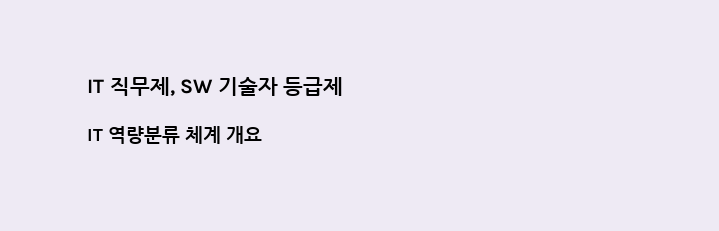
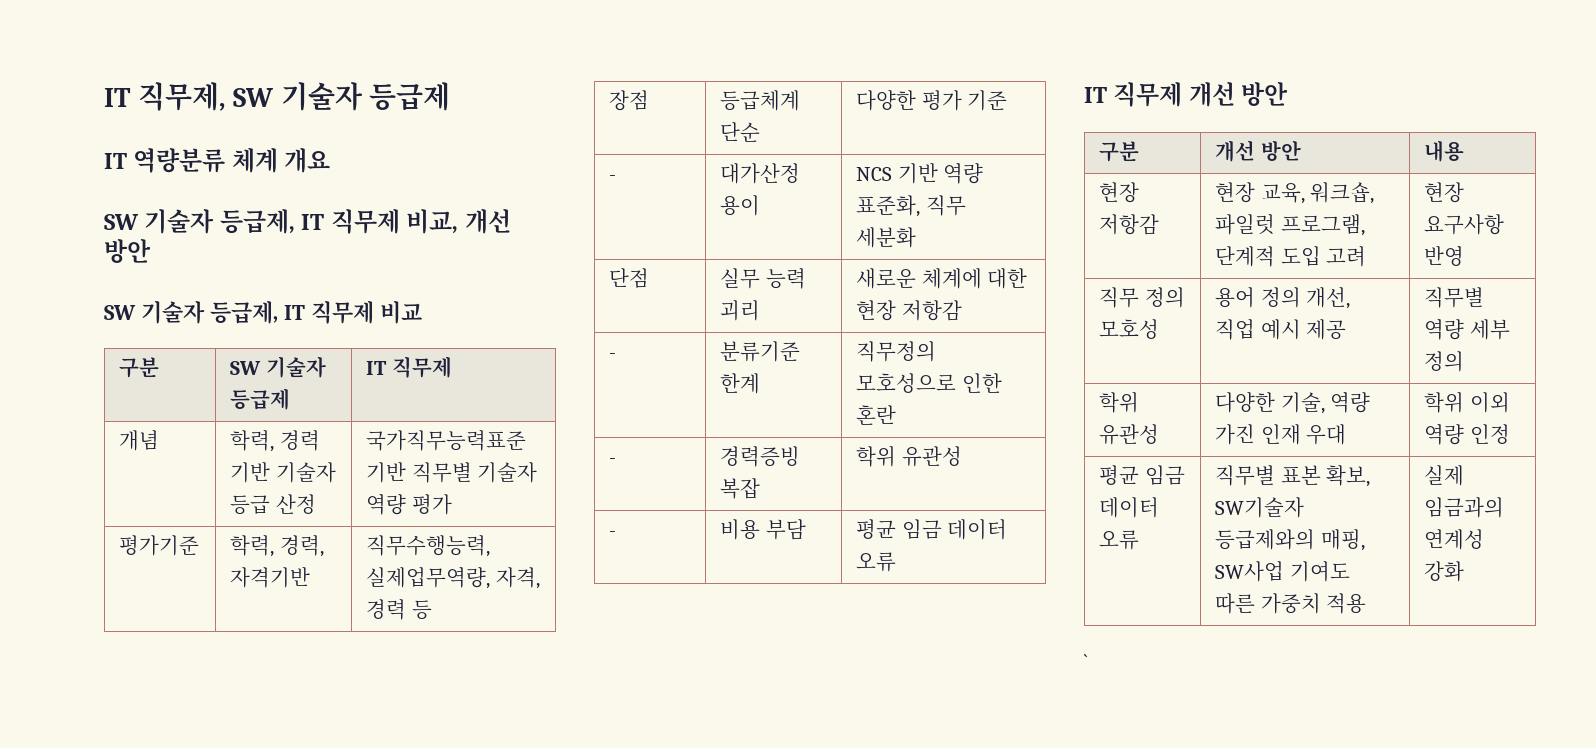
(262, 135) none -> [104,209,511,234] [104,239,151,263] [104,300,422,324] [119,357,160,378] [230,356,326,378] [230,388,291,410] [366,356,452,378] [119,430,160,451] [230,430,320,452] [230,462,336,483] [230,494,316,515] [366,430,527,451] [366,462,538,483] [366,494,452,515] [119,535,200,556] [230,535,324,557] [230,567,311,588] [366,535,491,557] [366,567,540,589] [366,599,432,620] [609,90,650,111] [720,90,801,111] [720,122,761,142] [856,90,1008,111] [609,175,617,181] [720,163,801,184] [720,195,761,216] [856,163,984,184] [856,195,966,217] [856,227,917,248] [609,268,650,288] [720,268,806,289] [720,300,761,321] [856,268,1028,289] [856,300,962,321] [609,353,617,359] [720,341,801,362] [720,373,761,394] [856,341,937,362] [856,373,1002,393] [856,405,897,425] [609,458,617,464] [720,446,801,467] [720,478,761,499] [856,446,962,467] [609,531,617,537] [720,519,806,540] [856,519,1008,540] [856,552,897,572] [1084,82,1289,107] [1099,141,1140,162] [1215,140,1301,162] [1424,140,1465,162] [1099,182,1140,203] [1099,214,1160,235] [1215,182,1375,204] [1215,214,1365,236] [1215,246,1367,267] [1424,182,1465,203] [1424,214,1505,235] [1424,246,1465,266] [1099,287,1185,308] [1099,319,1160,339] [1215,287,1351,309] [1215,319,1347,340] [1424,287,1485,308] [1424,319,1510,340] [1424,351,1465,372] [1099,392,1140,413] [1099,424,1160,445] [1215,392,1371,414] [1215,424,1347,445] [1424,392,1510,413] [1424,424,1510,445] [1099,465,1185,485] [1099,497,1160,518] [1099,530,1140,550] [1215,465,1371,487] [1215,497,1305,518] [1215,529,1365,551] [1215,561,1350,582] [1215,593,1367,614] [1424,465,1465,486] [1424,497,1505,518] [1424,529,1485,550] [1424,561,1465,582] [1084,654,1088,669] // SW 기술자 등급제, IT 직무제 비교, 개선 방안 // SW 기술자 등급제, IT 직무제 비교 // 구분 | SW 기술자 등급제 | IT 직무제 // 개념 | 학력, 경력 기반 기술자 등급 산정 | 국가직무능력표준 기반 직무별 기술자 역량 평가 // 평가기준 | 학력, 경력, 자격기반 | 직무수행능력, 실제업무역량, 자격, 경력 등 // 장점 | 등급체계 단순 | 다양한 평가 기준 // - | 대가산정 용이 | NCS 기반 역량 표준화, 직무 세분화 // 단점 | 실무 능력 괴리 | 새로운 체계에 대한 현장 저항감 // - | 분류기준 한계 | 직무정의 모호성으로 인한 혼란 // - | 경력증빙 복잡 | 학위 유관성 // - | 비용 부담 | 평균 임금 데이터 오류 // IT 직무제 개선 방안 // 구분 | 개선 방안 | 내용 // 현장 저항감 | 현장 교육, 워크숍, 파일럿 프로그램, 단계적 도입 고려 | 현장 요구사항 반영 // 직무 정의 모호성 | 용어 정의 개선, 직업 예시 제공 | 직무별 역량 세부 정의 // 학위 유관성 | 다양한 기술, 역량 가진 인재 우대 | 학위 이외 역량 인정 // 평균 임금 데이터 오류 | 직무별 표본 확보, SW기술자 등급제와의 매핑, SW사업 기여도 따른 가중치 적용 | 실제 임금과의 연계성 강화 // `

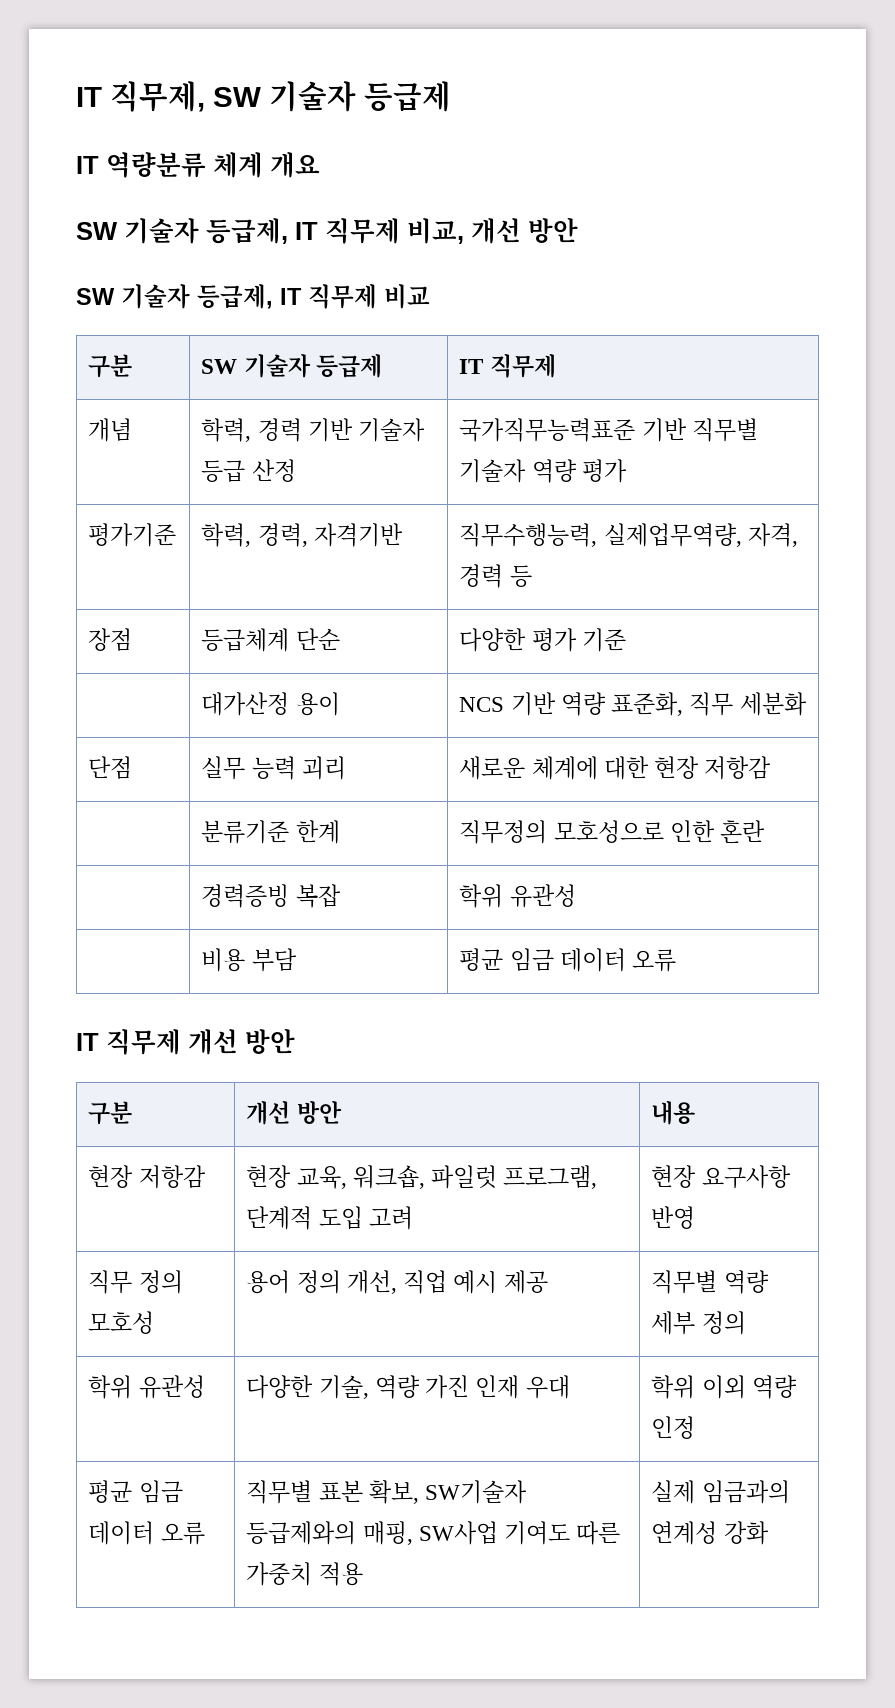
[609,175,617,181] - -> (626, 640) none
[609,353,617,359] - -> (772, 768) none
[609,458,617,464] - -> (766, 831) none
[609,531,617,537] - -> (576, 896) none
[1084,654,1088,669] // ` -> (769, 1533) none

